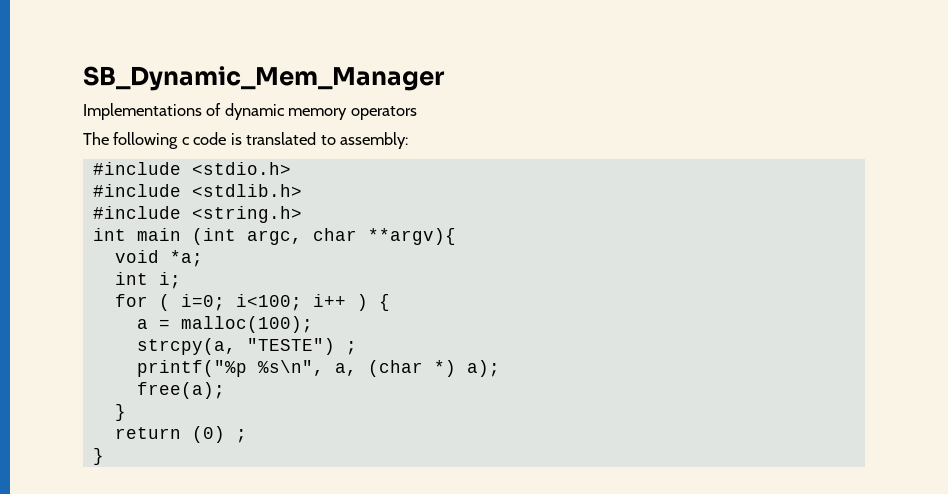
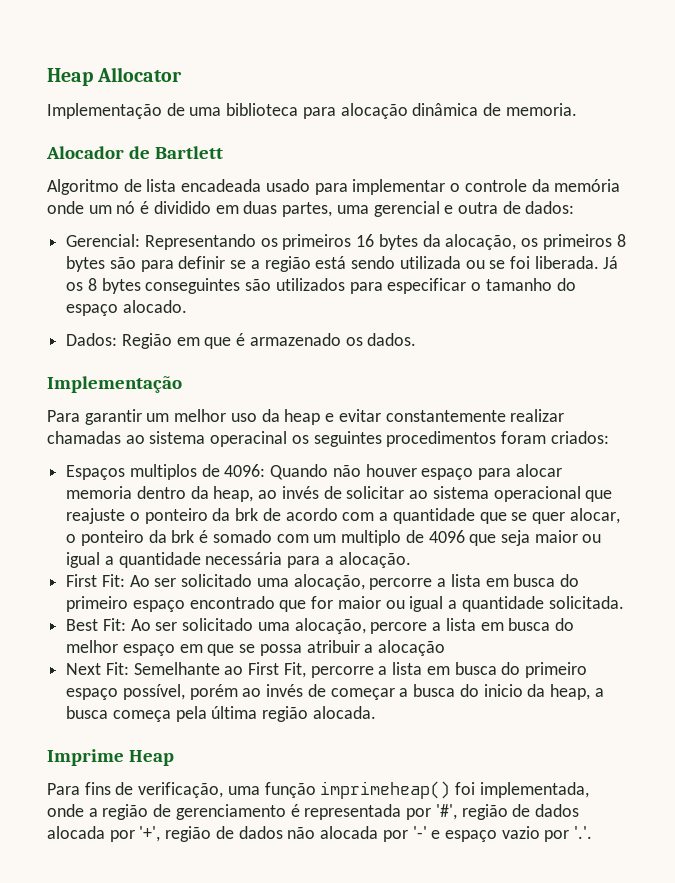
[83,66,445,91] [83,103,417,120] [83,132,409,149] [92,162,291,175] [92,184,302,197] [92,206,302,223] [92,228,456,245] [114,250,203,267] [114,272,181,289] [114,294,390,311] [136,316,313,333] [136,338,357,355] [136,360,500,377] [136,382,225,399] [114,404,126,421] [114,426,247,443] [92,448,104,465] SB_Dynamic_Mem_Manager // Implementations of dynamic memory operators // The following c code is translated to assembly: // #include <stdio.h> // #include <stdlib.h> // #include <string.h> // int main (int argc, char **argv){ // void *a; // int i; // for ( i=0; i<100; i++ ) { // a = malloc(100); // strcpy(a, "TESTE") ; // printf("%p %s\n", a, (char *) a); // free(a); // } // return (0) ; // } -> [47,67,183,86] [47,103,577,119] [46,146,223,159] [47,179,621,195] [47,201,575,217] [66,234,626,250] [66,256,619,272] [66,278,576,294] [66,300,187,316] [66,333,417,349] [47,376,182,393] [47,409,565,425] [47,431,609,447] [66,464,562,480] [66,486,613,502] [66,508,620,524] [66,530,602,546] [66,552,411,568] [66,574,579,590] [66,596,624,612] [66,618,574,634] [66,640,446,656] [66,662,587,678] [66,684,604,700] [66,706,376,722] [47,749,174,766] [47,781,589,799] [47,804,579,820] [47,826,593,842] Heap Allocator // Implementação de uma biblioteca para alocação dinâmica de memoria. // Alocador de Bartlett // Algoritmo de lista encadeada usado para implementar o controle da memória onde um nó é dividido em duas partes, uma gerencial e outra de dados: // Gerencial: Representando os primeiros 16 bytes da alocação, os primeiros 8 bytes são para definir se a região está sendo utilizada ou se foi liberada. Já os 8 bytes conseguintes são utilizados para especificar o tamanho do espaço alocado. // Dados: Região em que é armazenado os dados. // Implementação // Para garantir um melhor uso da heap e evitar constantemente realizar chamadas ao sistema operacinal os seguintes procedimentos foram criados: // Espaços multiplos de 4096: Quando não houver espaço para alocar memoria dentro da heap, ao invés de solicitar ao sistema operacional que reajuste o ponteiro da brk de acordo com a quantidade que se quer alocar, o ponteiro da brk é somado com um multiplo de 4096 que seja maior ou igual a quantidade necessária para a alocação. // First Fit: Ao ser solicitado uma alocação, percorre a lista em busca do primeiro espaço encontrado que for maior ou igual a quantidade solicitada. // Best Fit: Ao ser solicitado uma alocação, percore a lista em busca do melhor espaço em que se possa atribuir a alocação // Next Fit: Semelhante ao First Fit, percorre a lista em busca do primeiro espaço possível, porém ao invés de começar a busca do inicio da heap, a busca começa pela última região alocada. // Imprime Heap // Para fins de verificação, uma função imprimeheap() foi implementada, onde a região de gerenciamento é representada por '#', região de dados alocada por '+', região de dados não alocada por '-' e espaço vazio por '.'.

